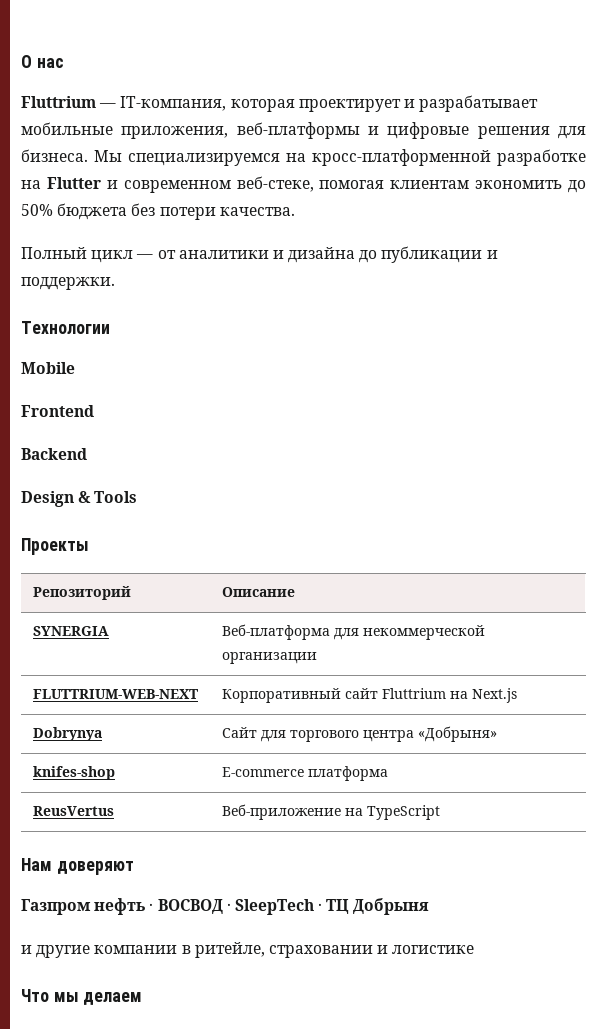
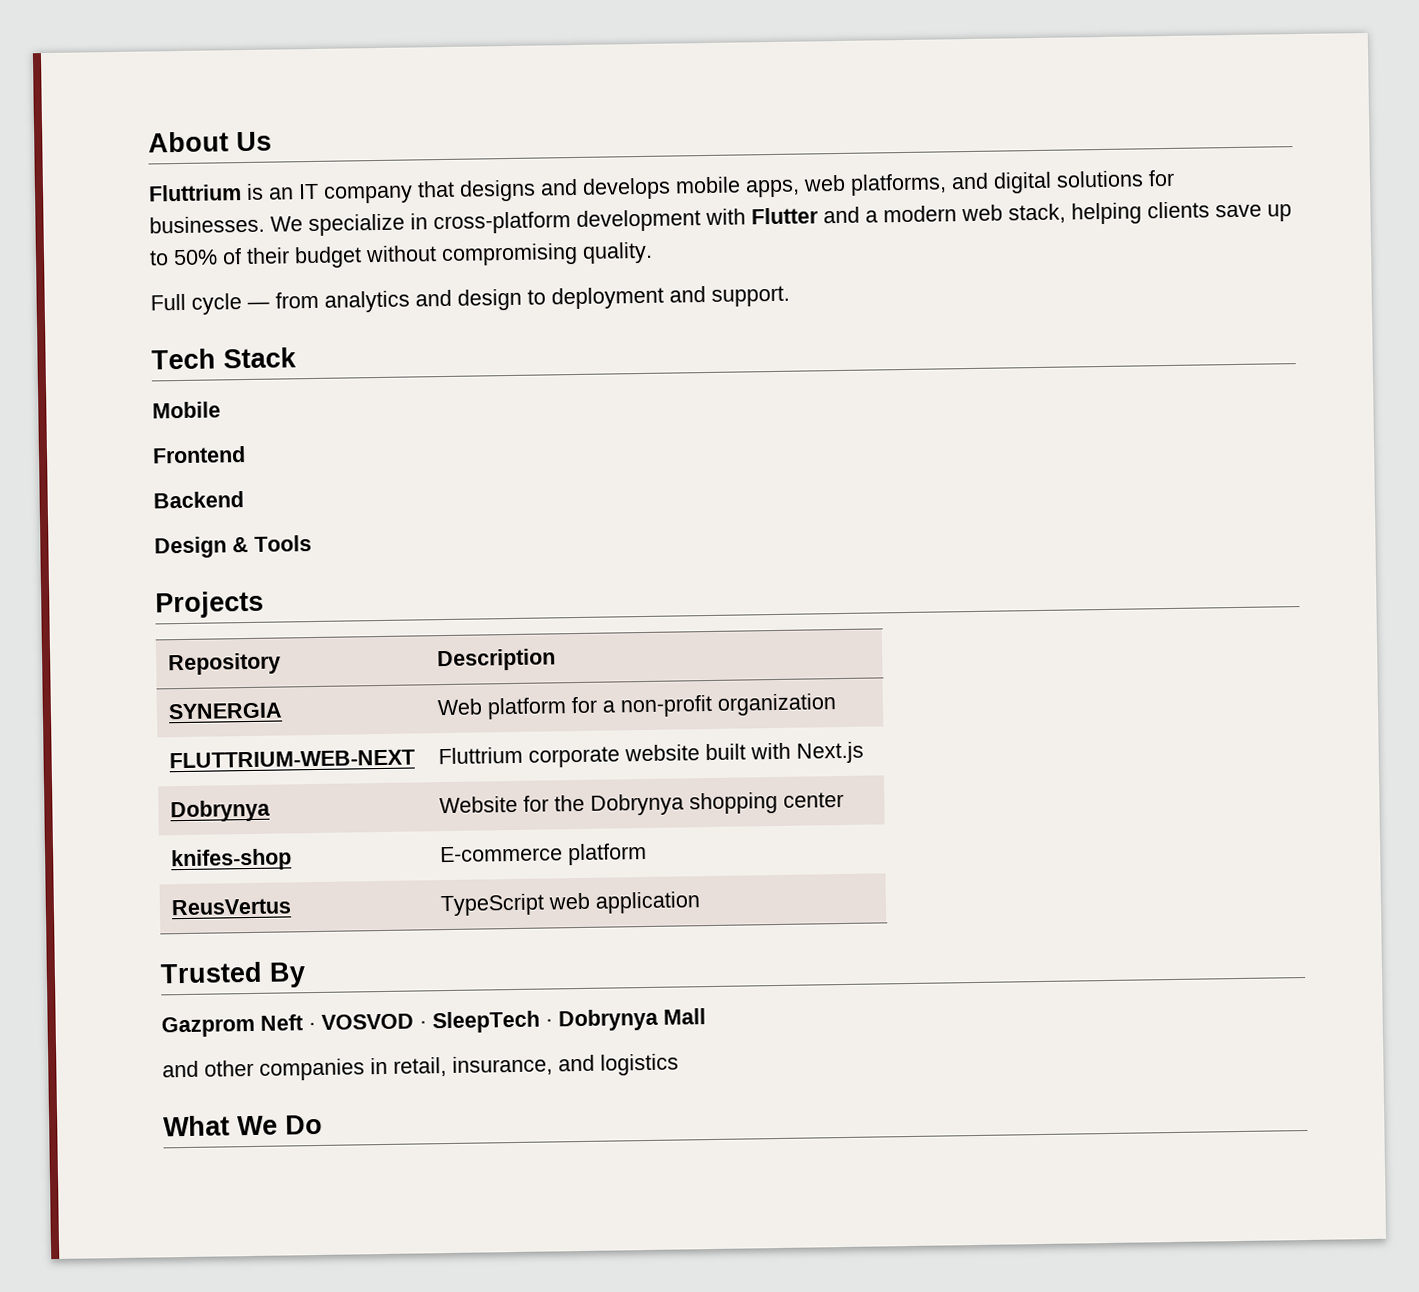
[21,55,64,68] [21,95,539,112] [21,122,586,139] [21,149,586,166] [21,176,586,193] [21,203,295,220] [21,246,498,263] [21,277,115,290] [21,321,110,334] О нас // Fluttrium — IT-компания, которая проектирует и разрабатывает мобильные приложения, веб-платформы и цифровые решения для бизнеса. Мы специализируемся на кросс-платформенной разработке на Flutter и современном веб-стеке, помогая клиентам экономить до 50% бюджета без потери качества. // Полный цикл — от аналитики и дизайна до публикации и поддержки. // Технологии -> [148,131,272,153] [148,169,1175,204] [149,201,1292,237] [149,241,653,269] [150,285,790,315] [151,347,297,370] About Us // Fluttrium is an IT company that designs and develops mobile apps, web platforms, and digital solutions for businesses. We specialize in cross-platform development with Flutter and a modern web stack, helping clients save up to 50% of their budget without compromising quality. // Full cycle — from analytics and design to deployment and support. // Tech Stack
[21,538,89,555] [32,586,131,600] [221,587,295,597] [32,626,109,636] [221,624,485,640] [221,652,317,664] [32,689,198,699] [221,688,517,703] [32,727,102,741] [221,726,497,742] Проекты // Репозиторий | Описание // SYNERGIA | Веб-платформа для некоммерческой организации // FLUTTRIUM-WEB-NEXT | Корпоративный сайт Fluttrium на Next.js // Dobrynya | Сайт для торгового центра «Добрыня» -> [155,590,264,619] [167,652,281,676] [436,648,556,672] [167,702,283,720] [436,693,837,720] [168,749,415,769] [437,741,864,768] [169,799,271,823] [438,791,844,816] Projects // Repository | Description // SYNERGIA | Web platform for a non-profit organization // FLUTTRIUM-WEB-NEXT | Fluttrium corporate website built with Next.js // Dobrynya | Website for the Dobrynya shopping center
[307,766,388,781] платформа -> [566,842,647,866] platform
[221,804,363,820] Веб-приложение на -> (292, 907) none
[21,858,134,875] [21,898,430,915] [21,942,475,958] [21,989,143,1005] // Нам доверяют // Газпром нефть · ВОСВОД · SleepTech · ТЦ Добрыня // и другие компании в ритейле, страховании и логистике // Что мы делаем -> [547,891,701,914] [160,961,306,988] [161,1008,706,1038] [162,1053,679,1081] [163,1114,323,1137] web application // Trusted By // Gazprom Neft · VOSVOD · SleepTech · Dobrynya Mall // and other companies in retail, insurance, and logistics // What We Do

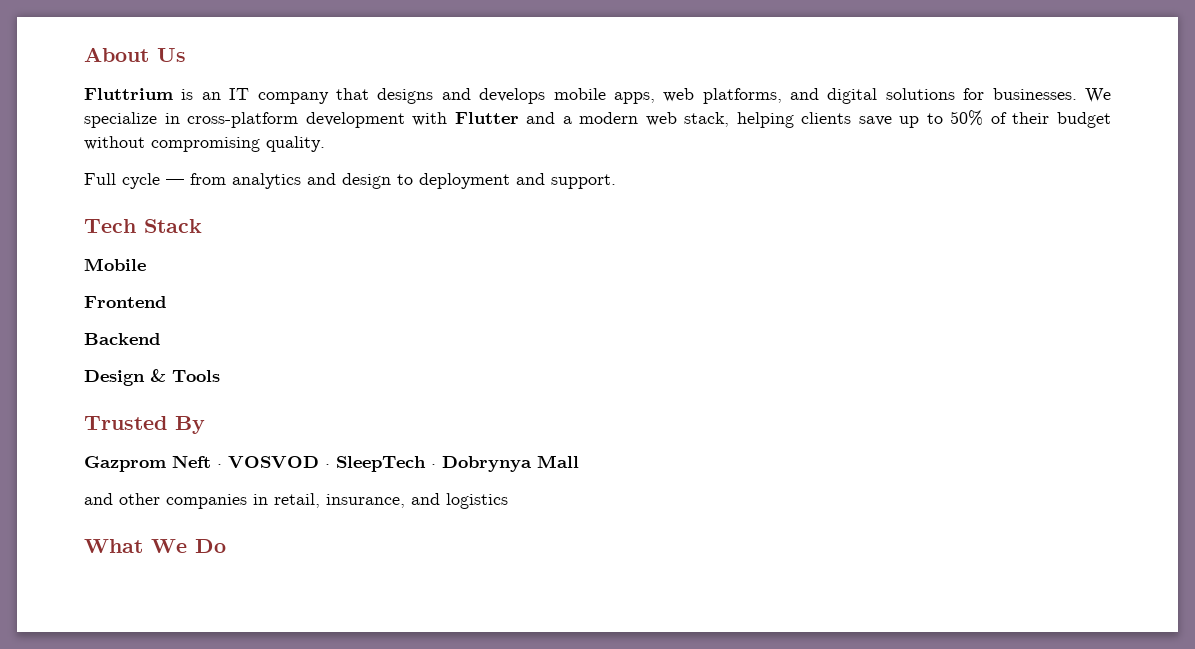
[155,590,264,619] [167,652,281,676] [436,648,556,672] [167,702,283,720] [436,693,837,720] [168,749,415,769] [437,741,864,768] [169,799,271,823] [438,791,844,816] [170,848,292,872] [439,842,647,866] [170,898,292,916] [439,891,701,917] // Projects // Repository | Description // SYNERGIA | Web platform for a non-profit organization // FLUTTRIUM-WEB-NEXT | Fluttrium corporate website built with Next.js // Dobrynya | Website for the Dobrynya shopping center // knifes-shop | E-commerce platform // ReusVertus | TypeScript web application -> (220, 376) none

